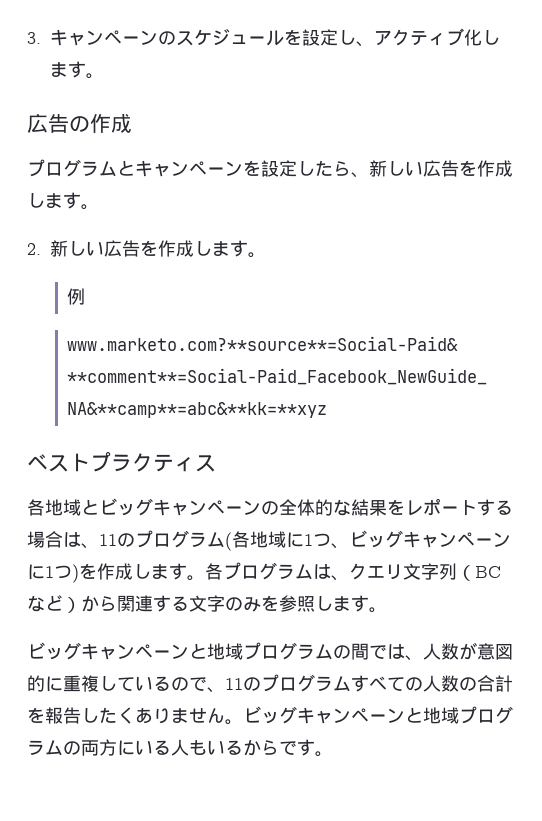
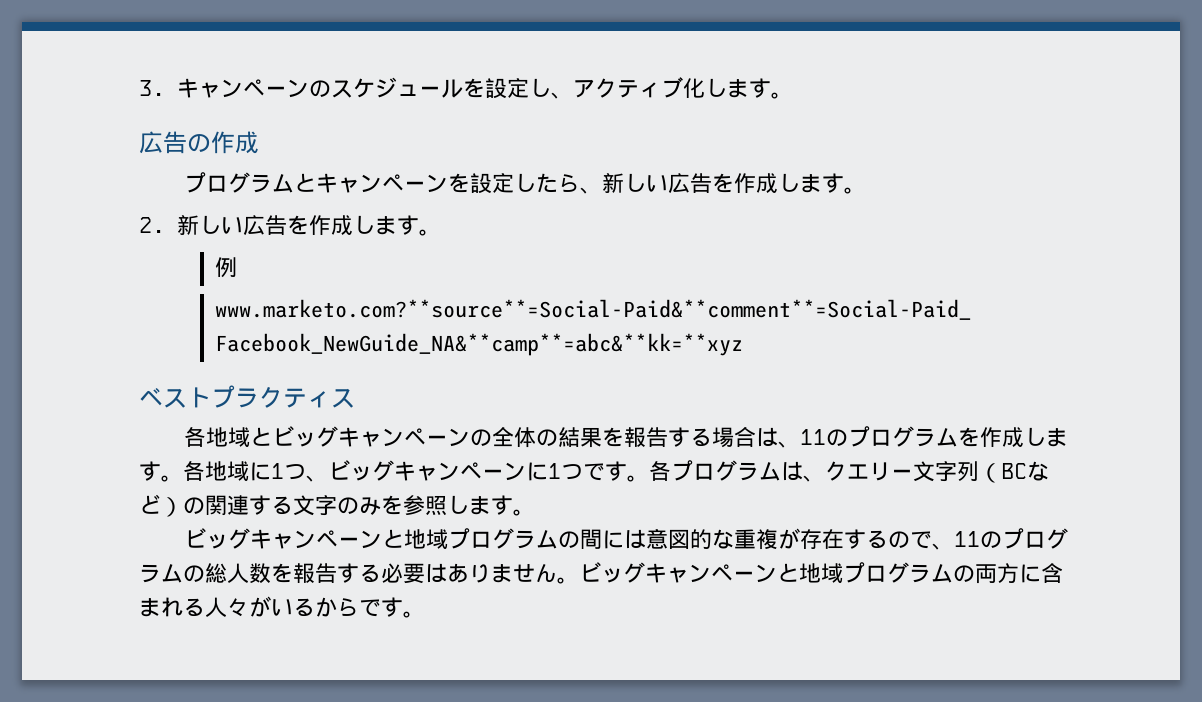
[315,498,477,516] 的な結果をレポート -> [535,427,668,448] の結果を報告
[225,532,232,551] ( -> [957,427,1068,447] [139,461,183,482] を作成します。
[72,563,169,583] )を作成しま -> [583,463,605,481] で
(403, 572) none -> [891,469,913,479] ー
[81,595,117,612] から -> [183,497,205,514] の
[369,642,513,661] [27,675,153,692] では、人数が意図的に重複してい -> [601,528,866,550] には意図的な重複が存在す
[351,675,513,692] [27,707,135,724] すべての人数の合計を報告したく -> [183,563,447,584] の総人数を報告する必要は
[135,739,207,756] いる人も -> [1041,563,1063,583] [139,596,271,617] 含まれる人々が

